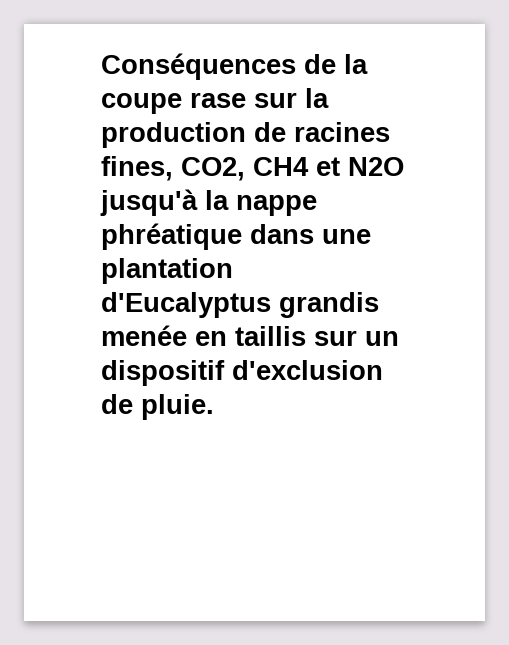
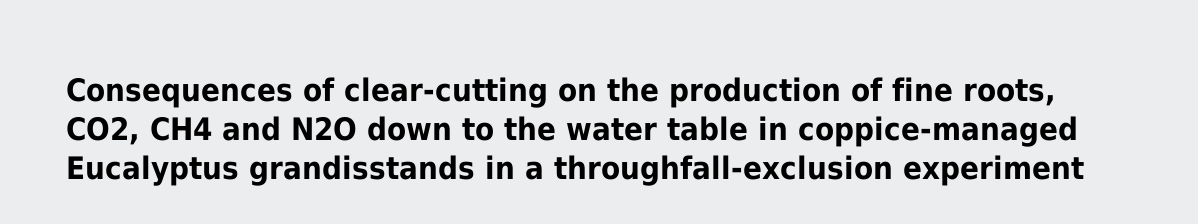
[101,53,368,80] [101,88,329,114] [101,122,390,148] [101,156,404,181] [100,189,317,216] [101,223,371,250] [101,258,233,284] [101,292,379,318] [101,325,399,346] [101,360,383,386] [101,394,214,420] Conséquences de la coupe rase sur la production de racines fines, CO2, CH4 et N2O jusqu'à la nappe phréatique dans une plantation d'Eucalyptus grandis menée en taillis sur un dispositif d'exclusion de pluie. -> [66,77,1056,108] [66,116,1078,147] [66,155,1084,186] Consequences of clear-cutting on the production of fine roots, CO2, CH4 and N2O down to the water table in coppice-managed Eucalyptus grandisstands in a throughfall-exclusion experiment

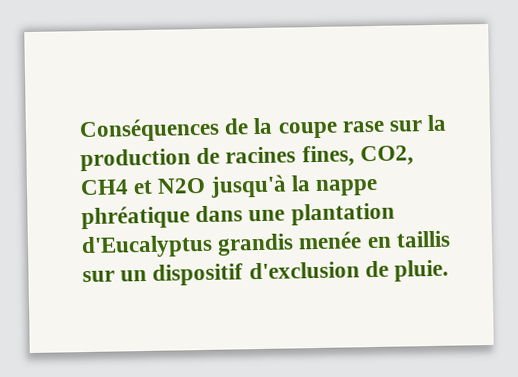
[66,77,1056,108] [66,116,1078,147] [66,155,1084,186] Consequences of clear-cutting on the production of fine roots, CO2, CH4 and N2O down to the water table in coppice-managed Eucalyptus grandisstands in a throughfall-exclusion experiment -> [79,114,448,143] [80,145,414,172] [80,174,379,198] [81,202,395,230] [81,230,451,259] [82,259,450,286] Conséquences de la coupe rase sur la production de racines fines, CO2, CH4 et N2O jusqu'à la nappe phréatique dans une plantation d'Eucalyptus grandis menée en taillis sur un dispositif d'exclusion de pluie.

